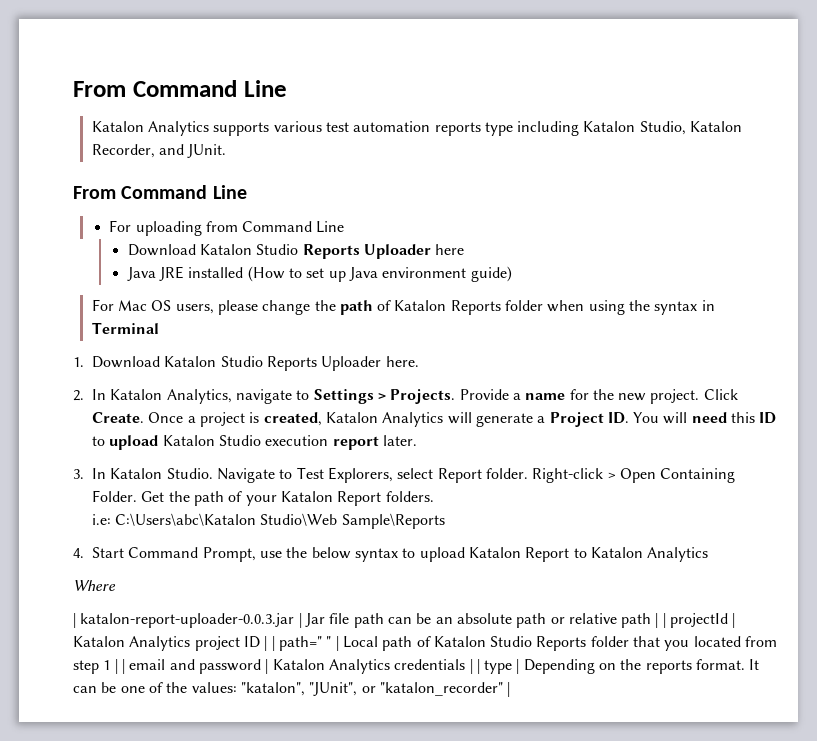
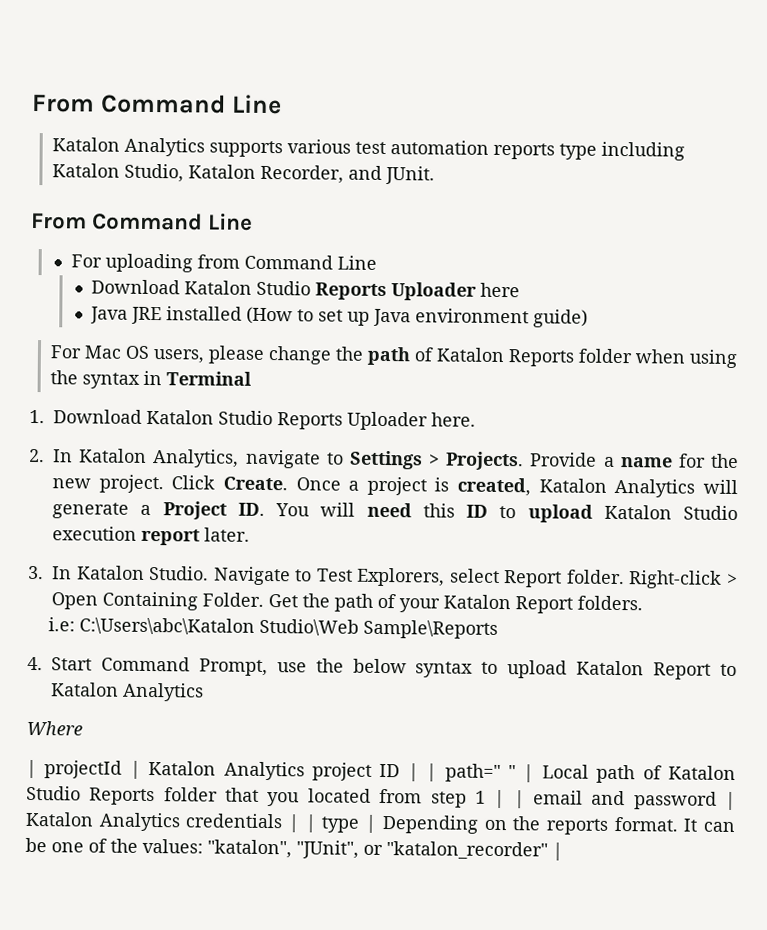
[80,613,666,628] katalon-report-uploader-0.0.3.jar | Jar file path can be an absolute path or relative path | | -> (37, 769) none

